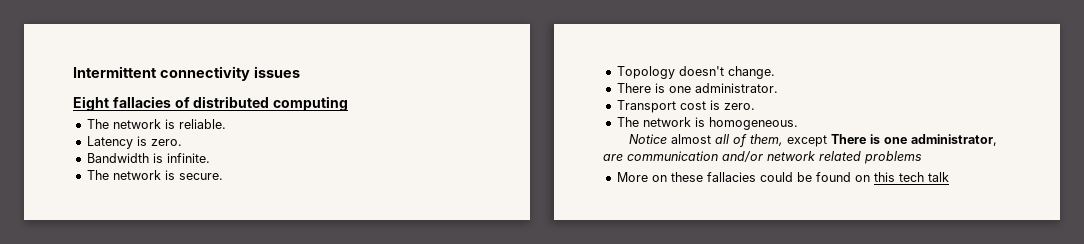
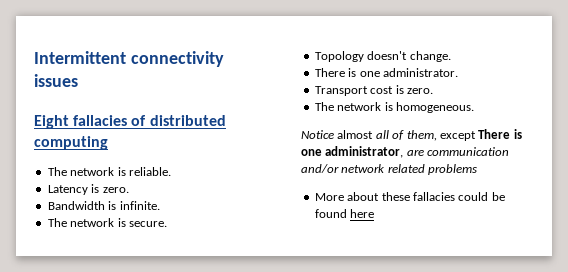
[651,175,667,182] on -> [347,192,380,201] about
[854,172,949,182] on this tech talk -> [350,209,375,218] here

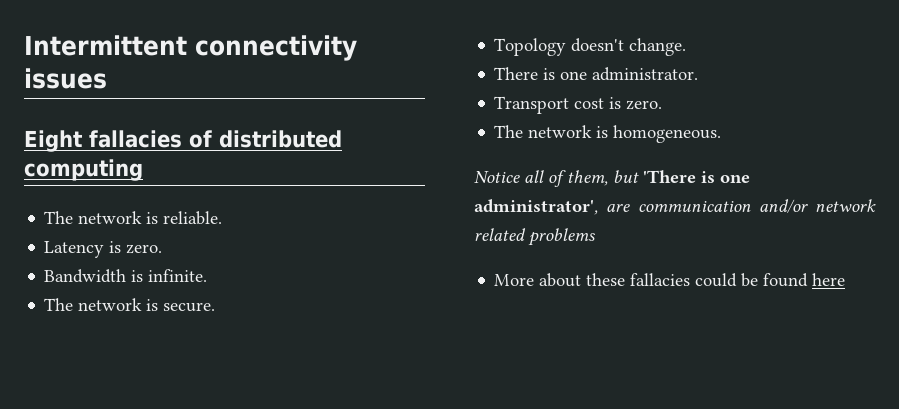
[337,130,374,139] almost -> (520, 177) none
[439,129,522,141] [301,146,404,158] except There is one administrator, -> [613,170,750,183] [474,199,598,215] but 'There is one administrator',

